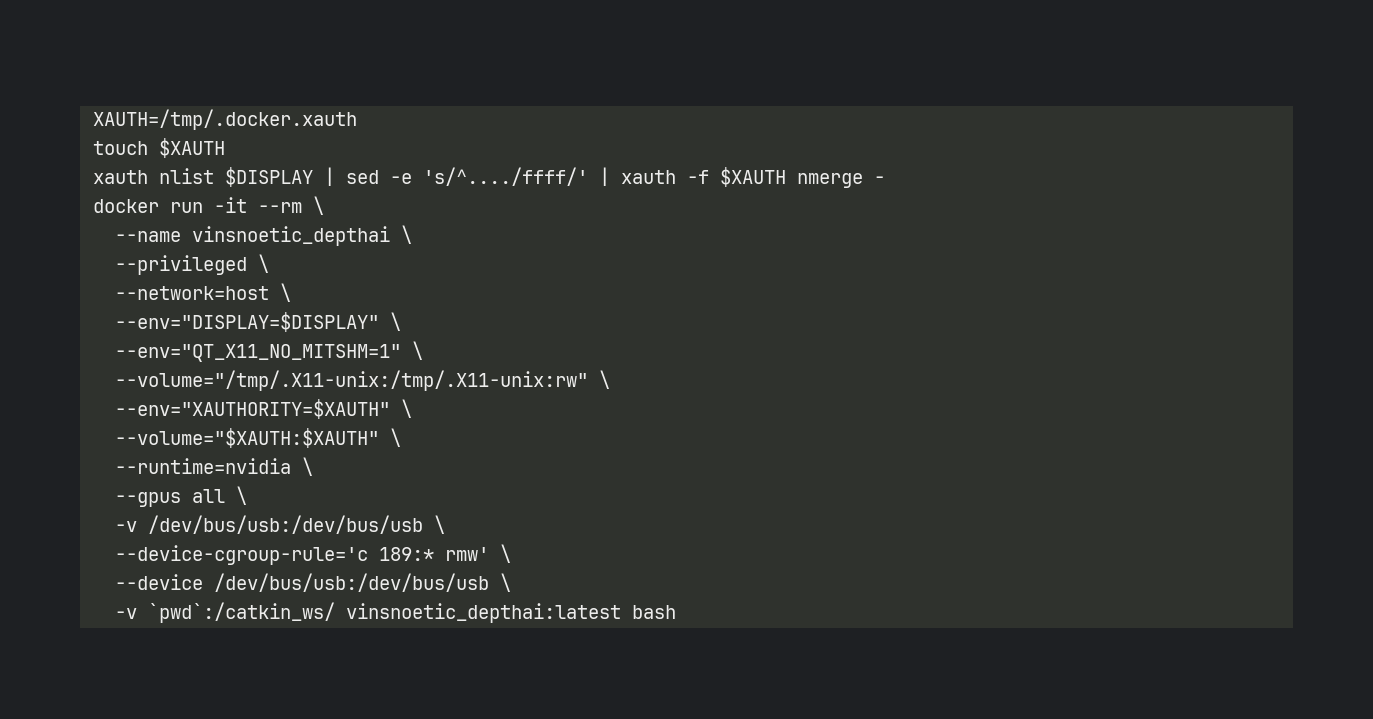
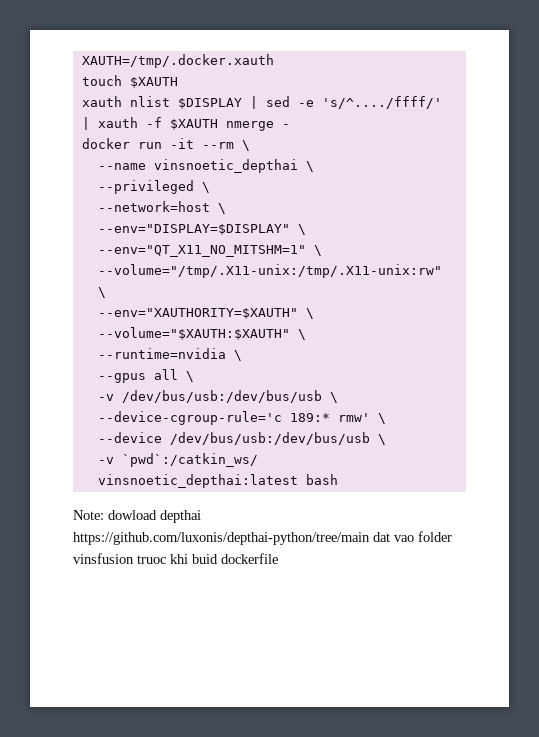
(677, 612) none -> [73,510,201,523] [73,531,452,545] [73,553,278,564] // Note: dowload depthai https://github.com/luxonis/depthai-python/tree/main dat vao folder vinsfusion truoc khi buid dockerfile

